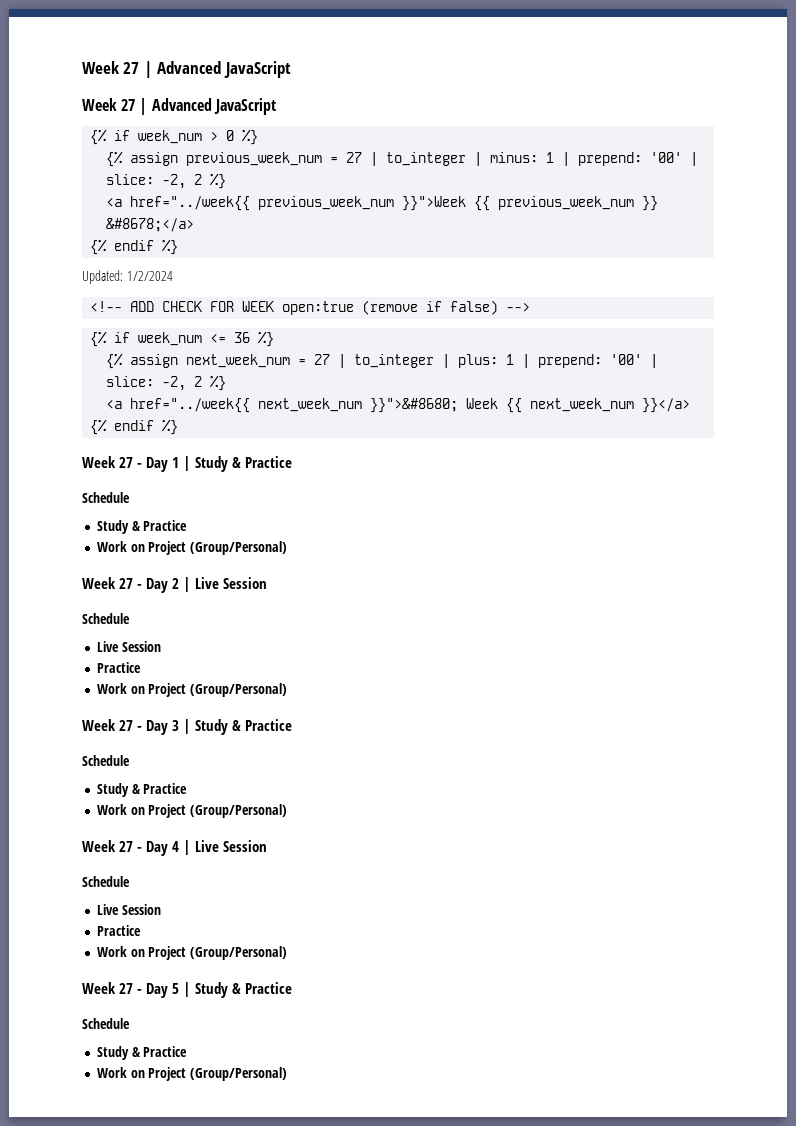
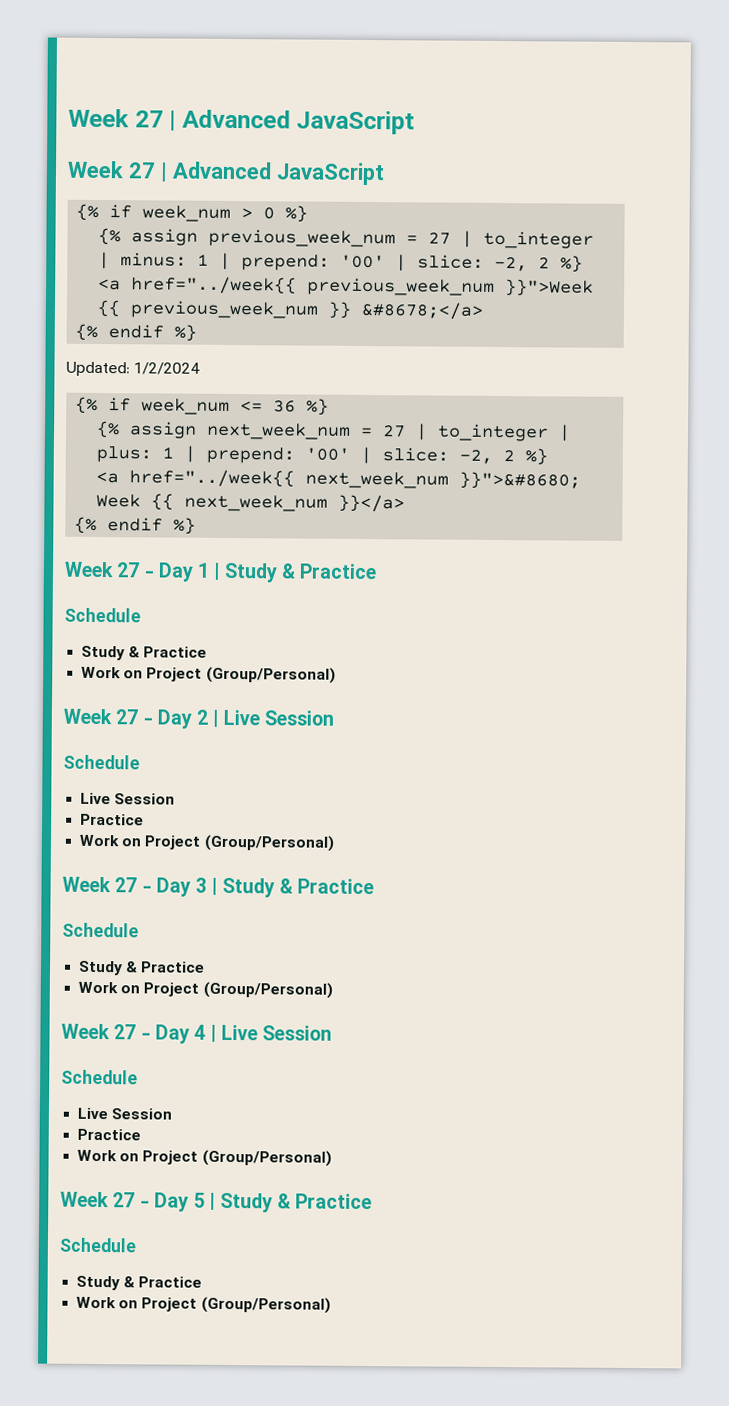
[90,300,531,315] // <!-- ADD CHECK FOR WEEK open:true (remove if false) --> -> (201, 368) none

